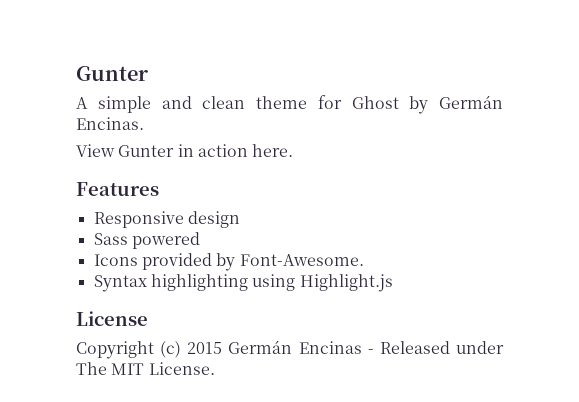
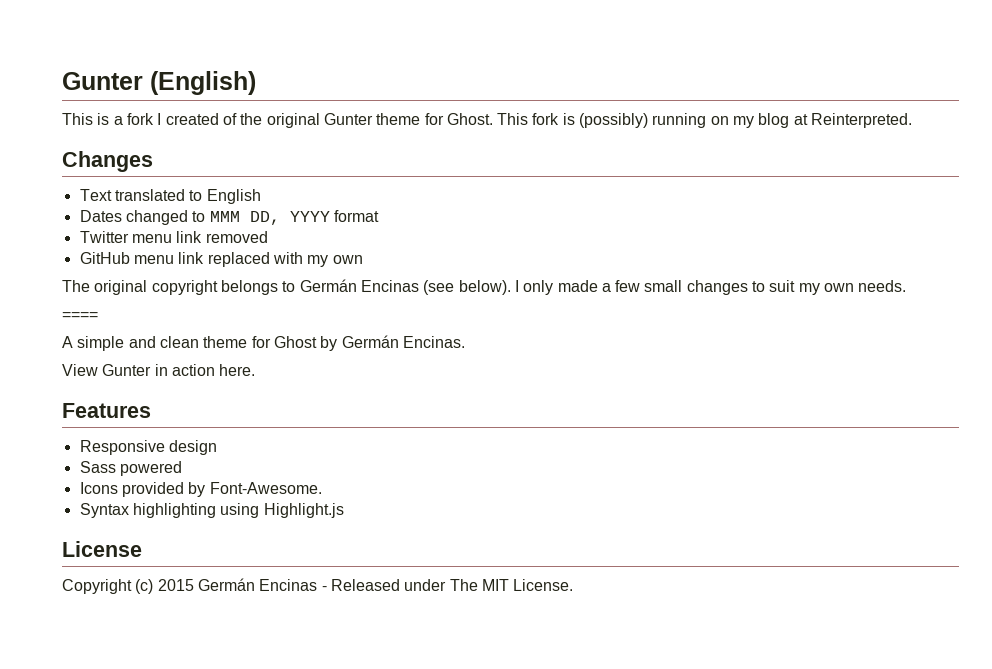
[76,66,148,81] Gunter -> [62,71,256,95] [62,113,913,128] [62,151,153,172] [79,189,261,204] [79,210,379,225] [79,231,268,243] [79,252,363,267] [62,279,907,295] [62,312,98,320] Gunter (English) // This is a fork I created of the original Gunter theme for Ghost. This fork is (possibly) running on my blog at Reinterpreted. // Changes // Text translated to English // Dates changed to MMM DD, YYYY format // Twitter menu link removed // GitHub menu link replaced with my own // The original copyright belongs to Germán Encinas (see below). I only made a few small changes to suit my own needs. // ====

